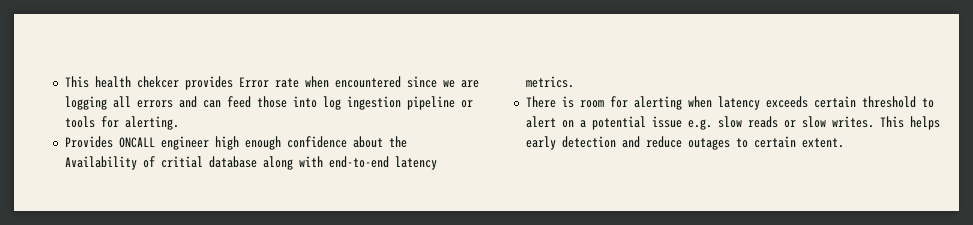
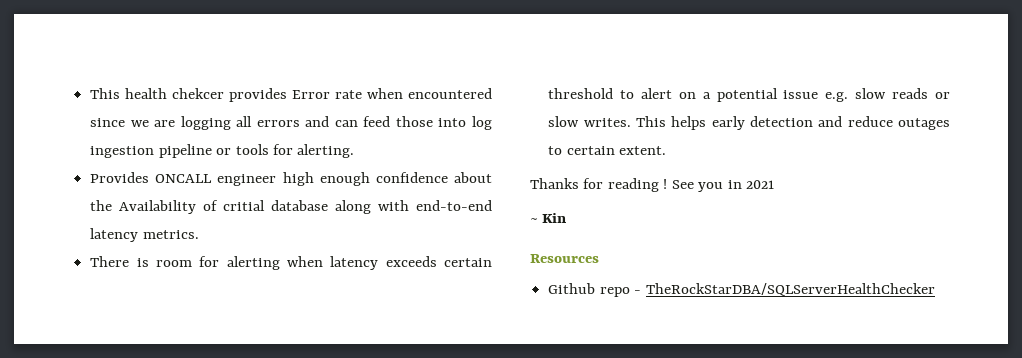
(844, 143) none -> [530,178,775,192] [530,213,567,223] [530,254,599,263] [548,283,935,297] // Thanks for reading ! See you in 2021 // ~ Kin // Resources // Github repo - TheRockStarDBA/SQLServerHealthChecker

